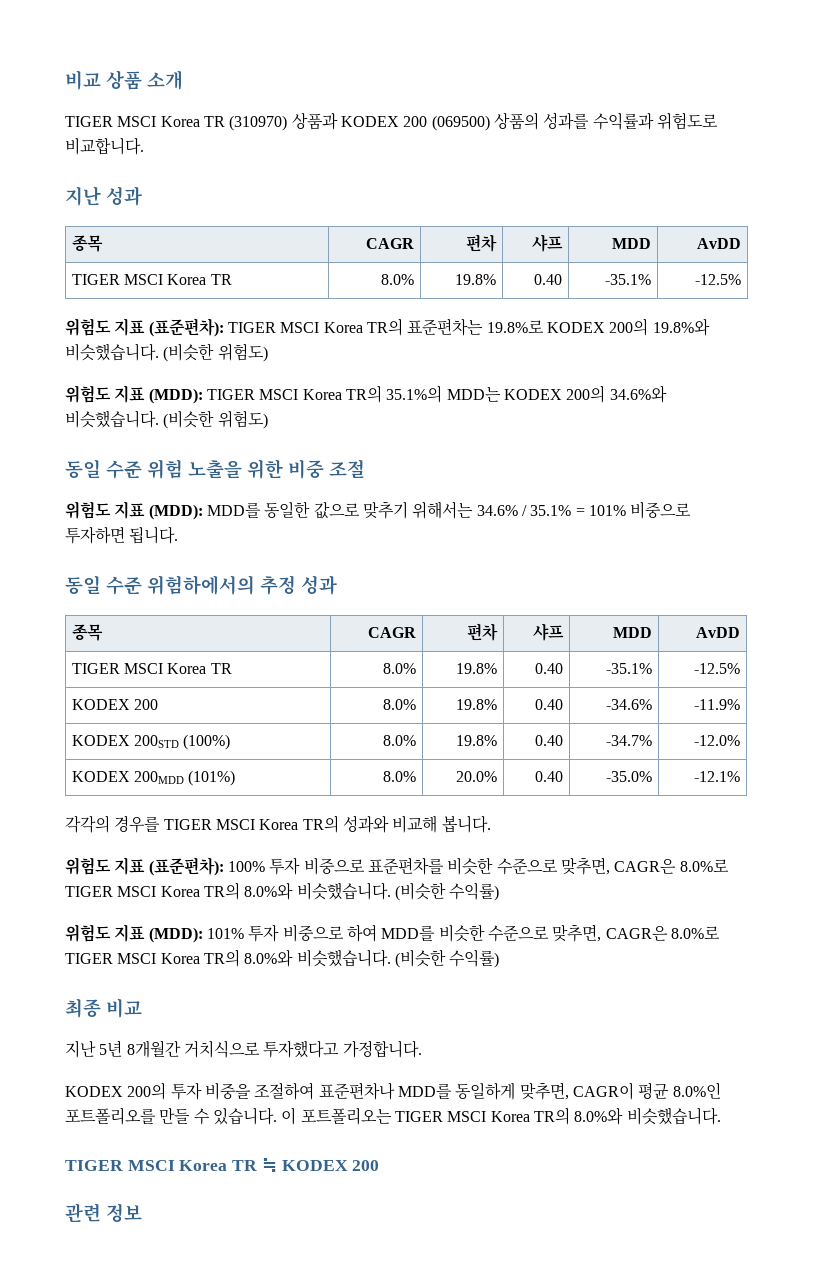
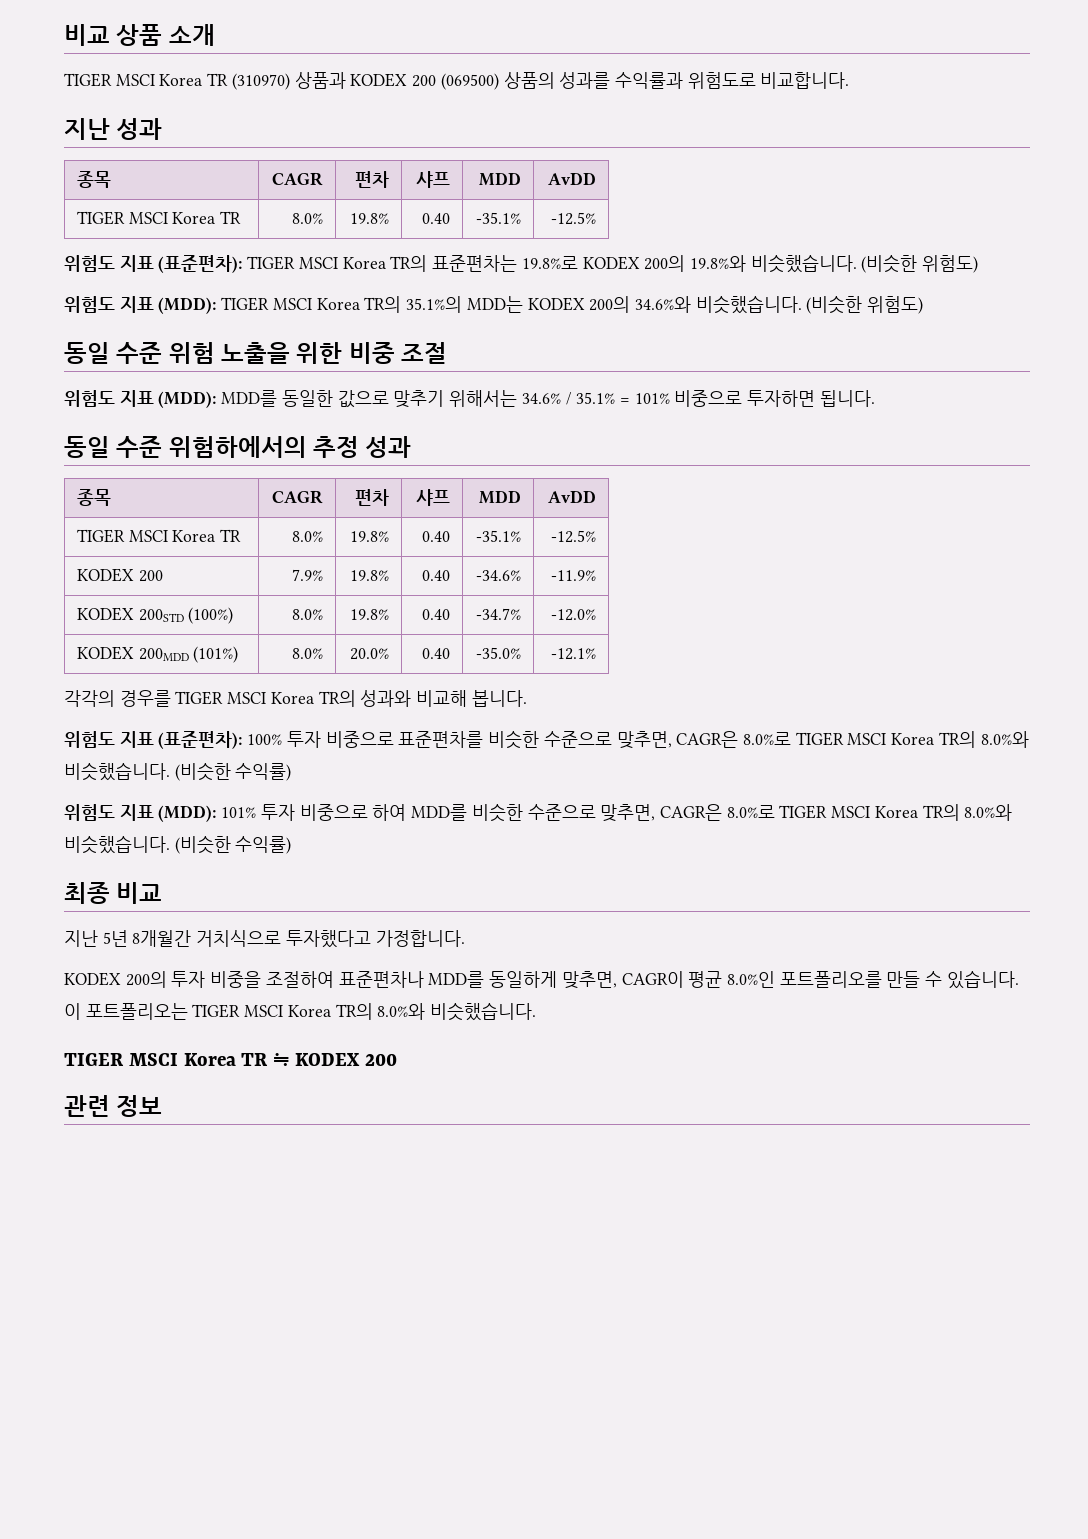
[383,699,417,710] 8.0% -> [292,569,324,581] 7.9%

